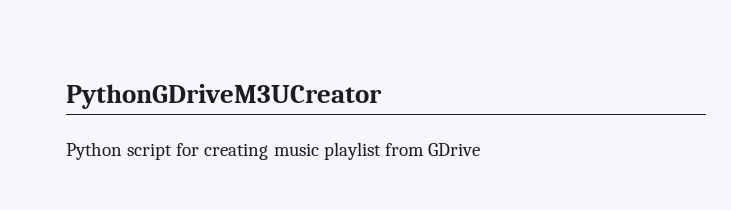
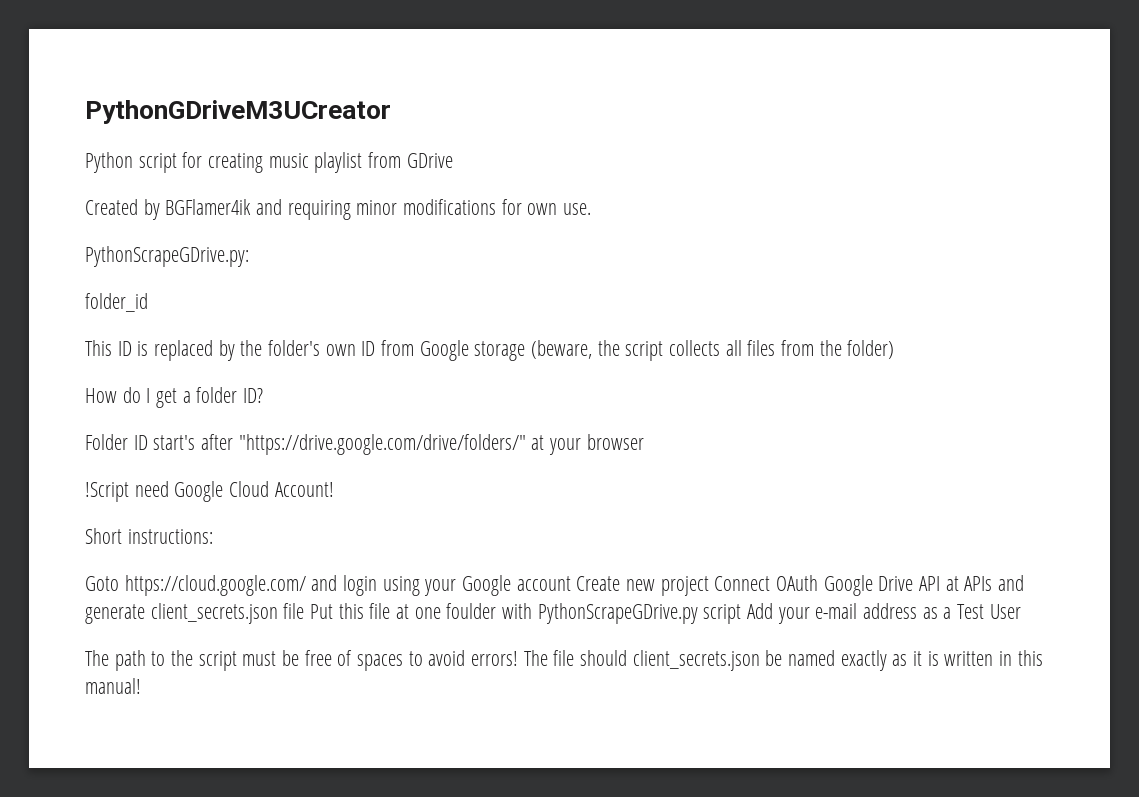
(480, 149) none -> [85,199,592,220] [85,246,249,267] [85,293,148,312] [85,340,895,361] [85,387,264,408] [85,434,644,455] [85,481,334,502] [85,528,213,544] [85,575,1025,596] [85,603,1021,624] [85,650,1043,671] [85,678,141,694] // Created by BGFlamer4ik and requiring minor modifications for own use. // PythonScrapeGDrive.py: // folder_id // This ID is replaced by the folder's own ID from Google storage (beware, the script collects all files from the folder) // How do I get a folder ID? // Folder ID start's after "https://drive.google.com/drive/folders/" at your browser // !Script need Google Cloud Account! // Short instructions: // Goto https://cloud.google.com/ and login using your Google account Create new project Connect OAuth Google Drive API at APIs and generate client_secrets.json file Put this file at one foulder with PythonScrapeGDrive.py script Add your e-mail address as a Test User // The path to the script must be free of spaces to avoid errors! The file should client_secrets.json be named exactly as it is written in this manual!

